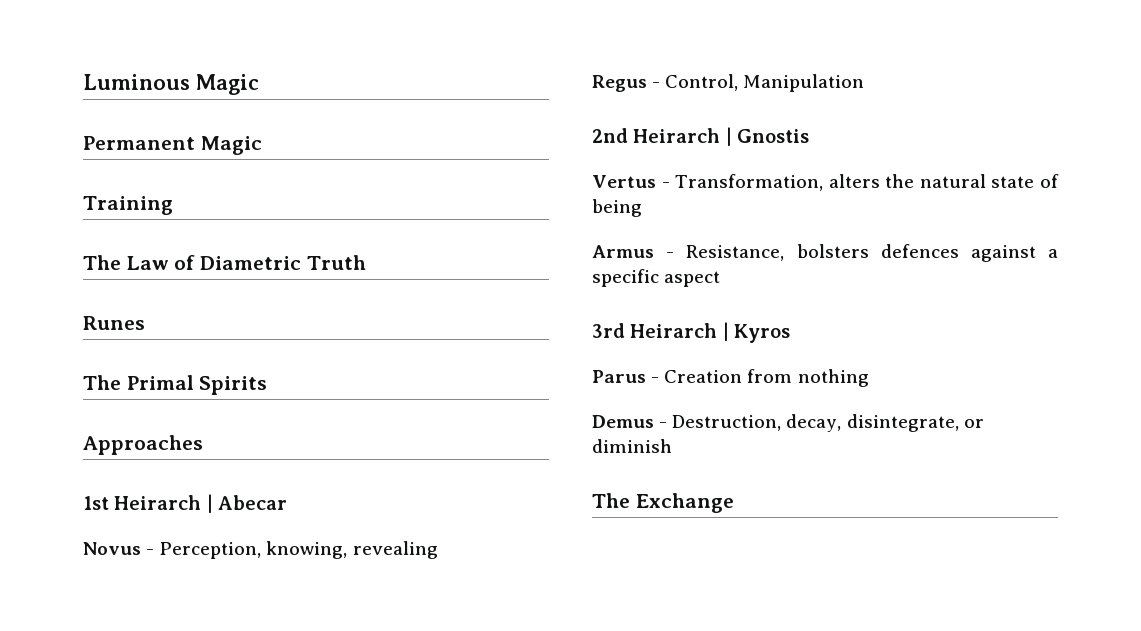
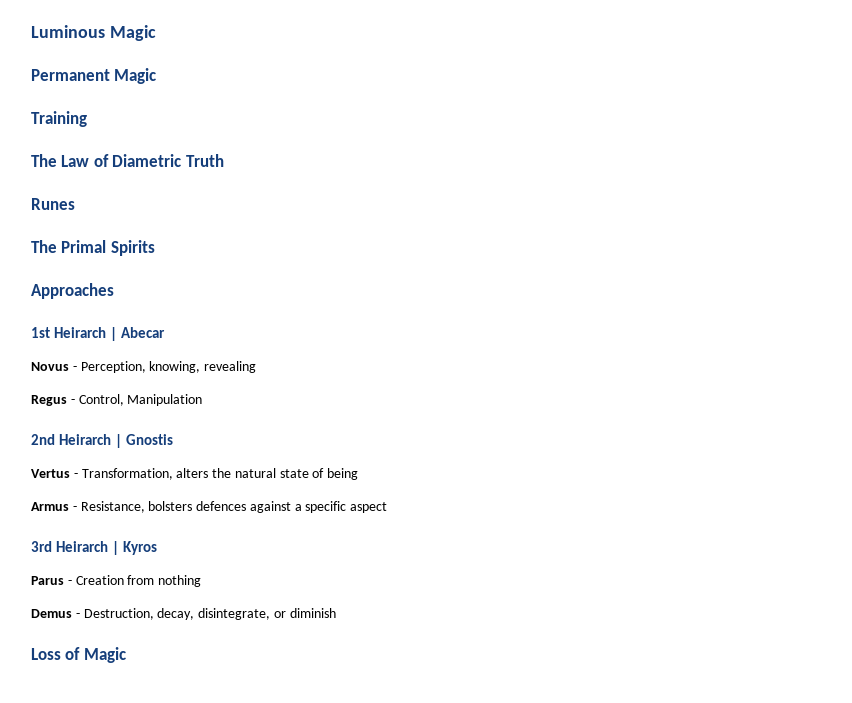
[592,493,734,513] The Exchange -> [31,647,126,663] Loss of Magic

